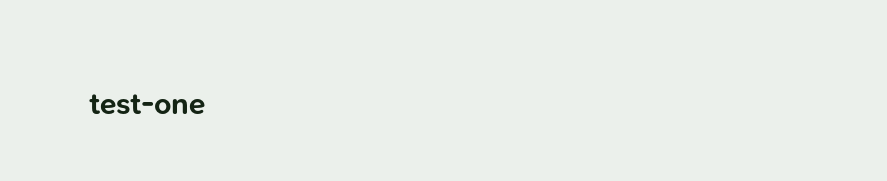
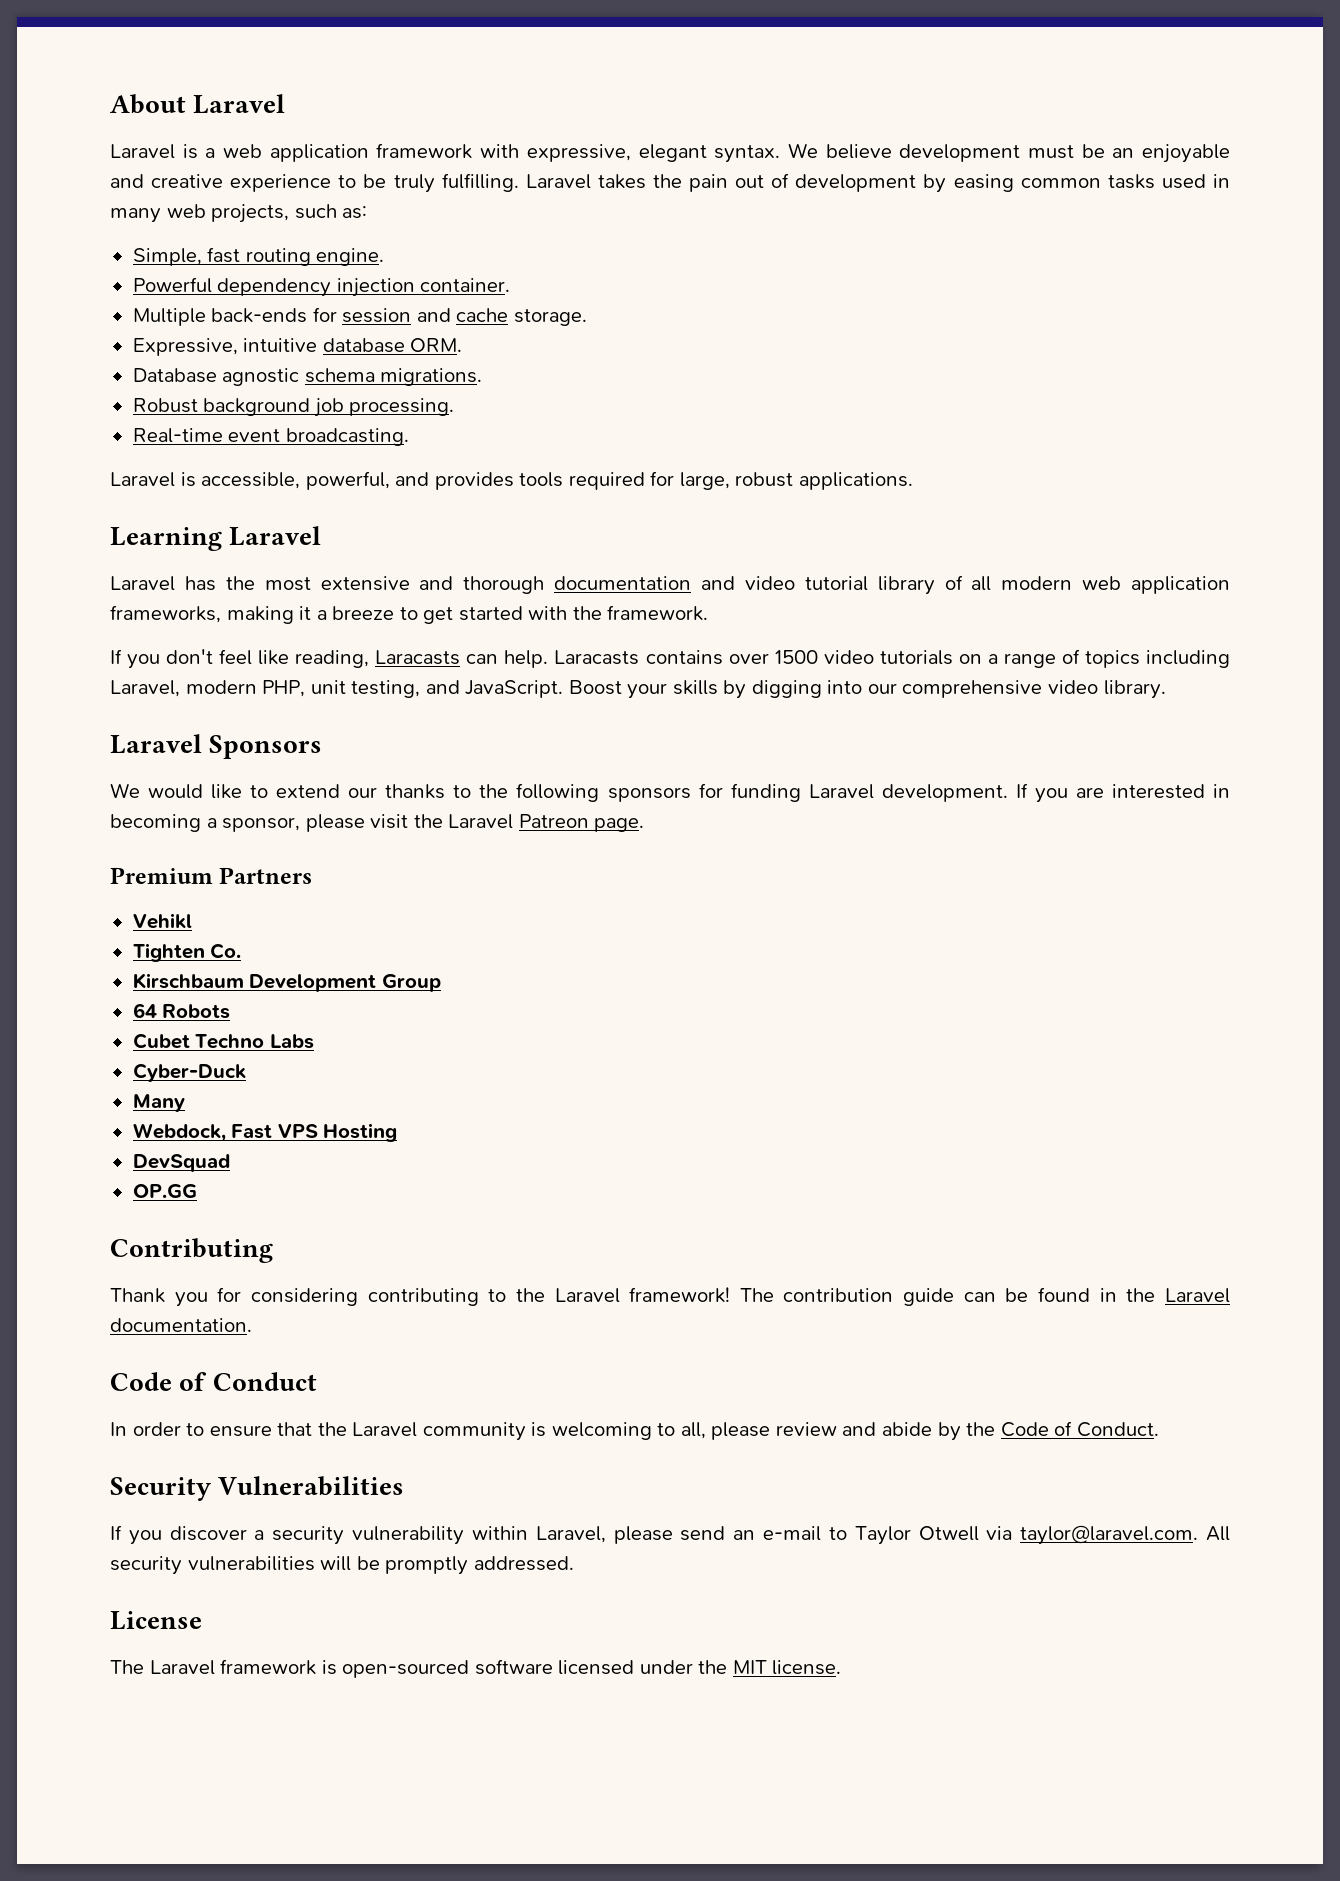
[89,94,205,115] test-one -> [110,94,286,114] [110,143,1230,163] [110,173,1230,193] [110,204,368,223] [132,247,385,266] [132,277,511,297] [132,307,587,326] [132,338,463,356] [132,368,483,386] [132,398,455,417] [132,428,409,446] [110,471,913,490] [110,526,322,551] [110,575,1230,595] [110,605,709,624] [110,649,1230,669] [110,680,1166,699] [110,734,323,759] [110,783,1231,803] [110,814,645,832] [110,867,313,884] [132,913,192,929] [132,943,242,962] [132,973,441,992] [132,1003,231,1019] [132,1033,314,1049] [132,1063,246,1082] [132,1094,185,1112] [132,1123,398,1142] [132,1154,230,1172] [132,1184,197,1198] [110,1238,273,1263] [110,1287,1230,1307] [110,1318,252,1332] [110,1372,317,1391] [110,1421,1159,1441] [110,1476,405,1501] [110,1525,1231,1545] [110,1556,574,1575] [110,1611,202,1630] [110,1659,842,1678] About Laravel // Laravel is a web application framework with expressive, elegant syntax. We believe development must be an enjoyable and creative experience to be truly fulfilling. Laravel takes the pain out of development by easing common tasks used in many web projects, such as: // Simple, fast routing engine. // Powerful dependency injection container. // Multiple back-ends for session and cache storage. // Expressive, intuitive database ORM. // Database agnostic schema migrations. // Robust background job processing. // Real-time event broadcasting. // Laravel is accessible, powerful, and provides tools required for large, robust applications. // Learning Laravel // Laravel has the most extensive and thorough documentation and video tutorial library of all modern web application frameworks, making it a breeze to get started with the framework. // If you don't feel like reading, Laracasts can help. Laracasts contains over 1500 video tutorials on a range of topics including Laravel, modern PHP, unit testing, and JavaScript. Boost your skills by digging into our comprehensive video library. // Laravel Sponsors // We would like to extend our thanks to the following sponsors for funding Laravel development. If you are interested in becoming a sponsor, please visit the Laravel Patreon page. // Premium Partners // Vehikl // Tighten Co. // Kirschbaum Development Group // 64 Robots // Cubet Techno Labs // Cyber-Duck // Many // Webdock, Fast VPS Hosting // DevSquad // OP.GG // Contributing // Thank you for considering contributing to the Laravel framework! The contribution guide can be found in the Laravel documentation. // Code of Conduct // In order to ensure that the Laravel community is welcoming to all, please review and abide by the Code of Conduct. // Security Vulnerabilities // If you discover a security vulnerability within Laravel, please send an e-mail to Taylor Otwell via taylor@laravel.com. All security vulnerabilities will be promptly addressed. // License // The Laravel framework is open-sourced software licensed under the MIT license.

